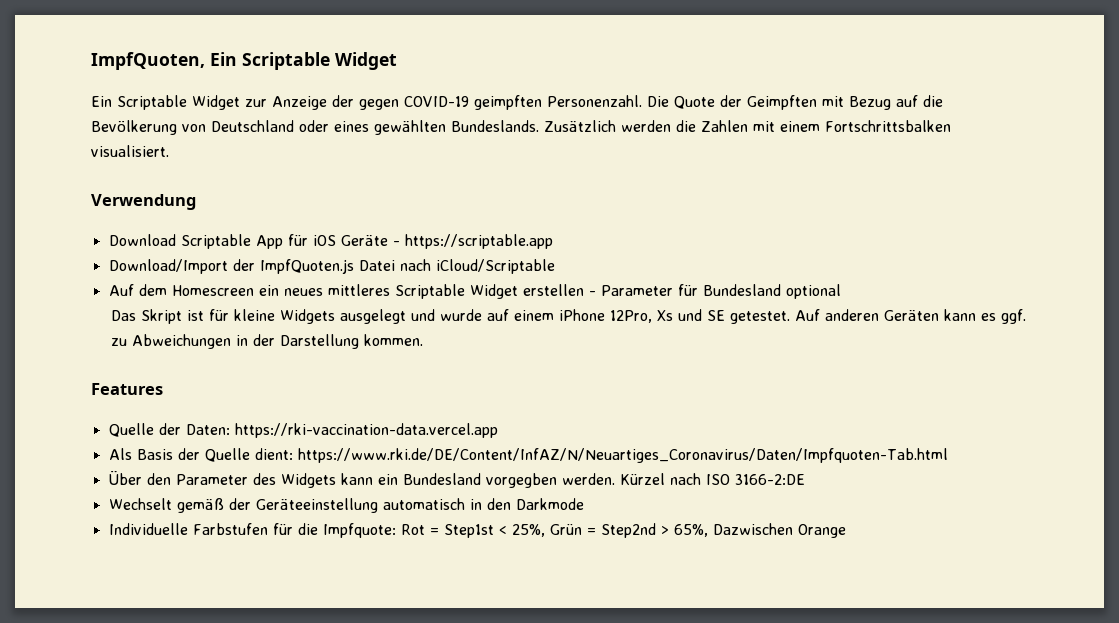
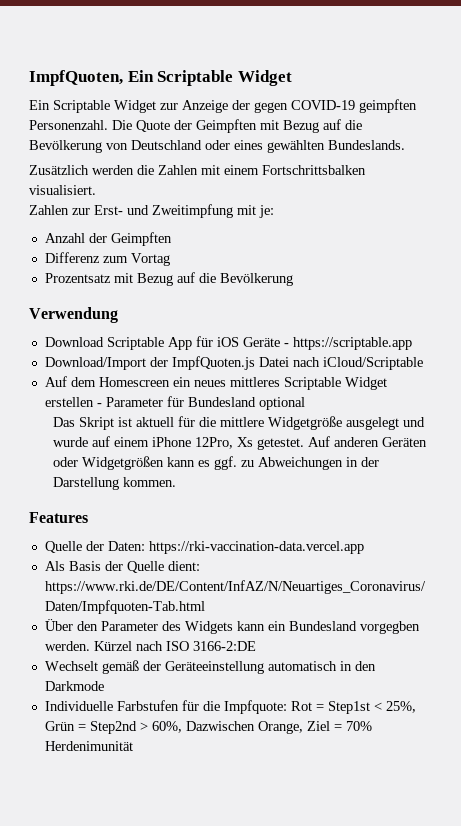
(539, 126) none -> (405, 145) //
(169, 151) none -> [29,204,274,218] [44,232,172,246] [44,252,170,266] [44,272,293,286] // Zahlen zur Erst- und Zweitimpfung mit je: // Anzahl der Geimpften // Differenz zum Vortag // Prozentsatz mit Bezug auf die Bevölkerung
[208,309,335,324] für kleine Widgets -> [135,416,342,430] aktuell für die mittlere Widgetgröße
[677,309,725,321] und SE -> (253, 442) none
(939, 315) none -> [52,456,164,470] oder Widgetgrößen
[673,523,846,538] 65%, Dazwischen Orange -> [151,721,372,734] [44,741,133,751] 60%, Dazwischen Orange, Ziel = 70% Herdenimunität

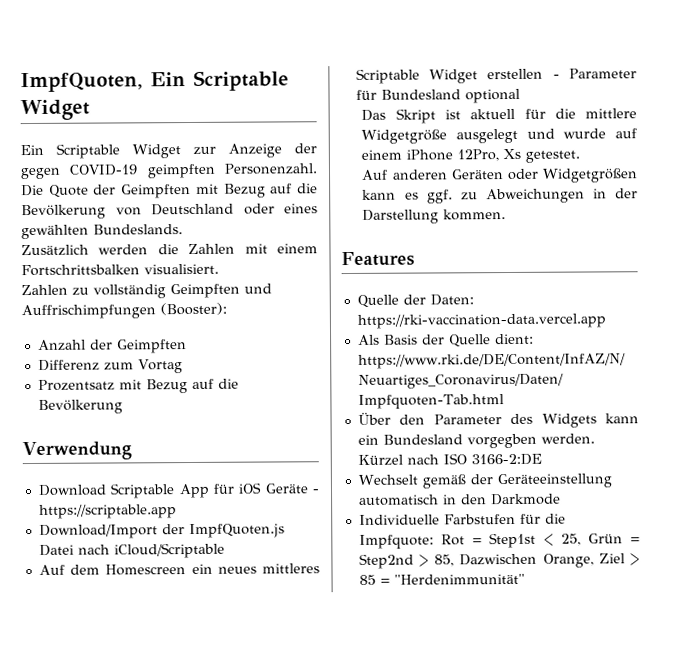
[72,204,274,218] zur Erst- und Zweitimpfung mit je: -> [72,283,272,299] [21,302,227,320] zu vollständig Geimpften und Auffrischimpfungen (Booster):
(304, 444) none -> (581, 156) //
[385,701,416,713] 25%, -> [560,533,581,546] 25,
[151,721,182,733] 60%, -> [434,554,455,567] 85,
[333,721,372,731] [44,741,133,751] = 70% Herdenimunität -> [630,553,640,566] [358,573,525,585] > 85 = "Herdenimmunität"

